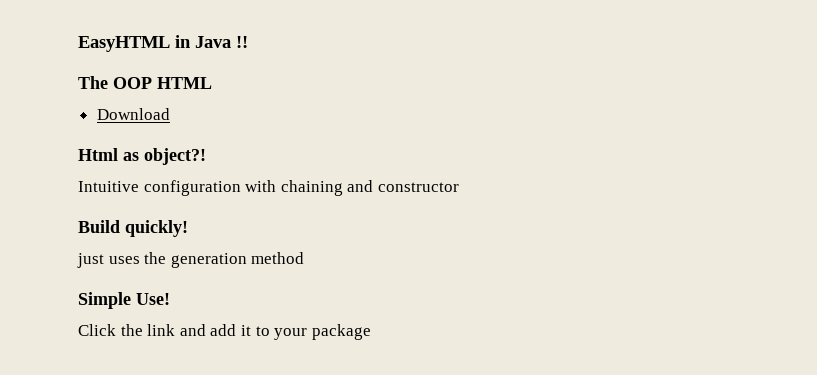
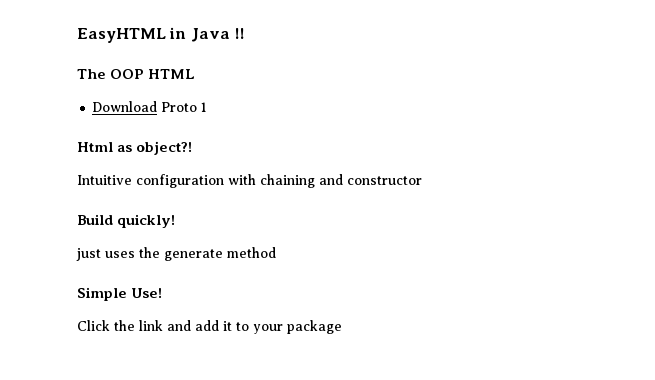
(170, 114) none -> [161,102,208,112] Proto 1
[170,253,247,268] generation -> [164,249,223,261] generate

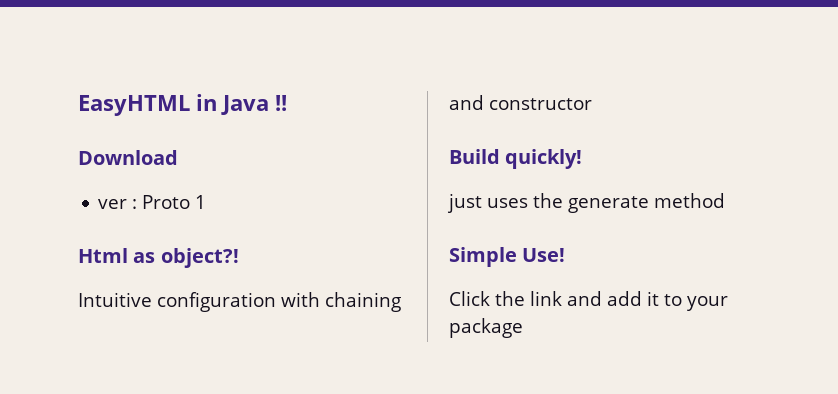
[77,69,196,79] [92,101,158,112] The OOP HTML // Download -> [78,150,178,165] [98,199,138,209] Download // ver :

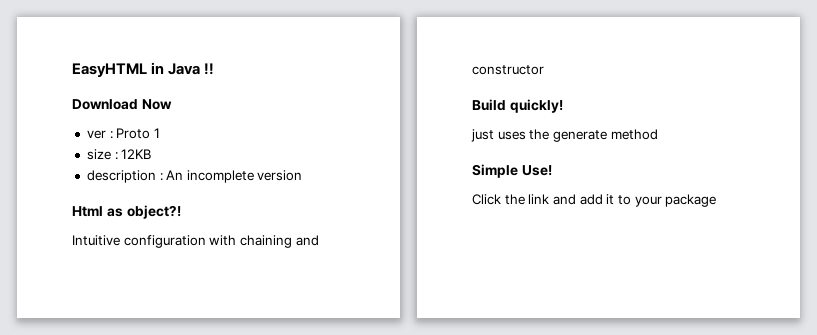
(178, 157) none -> [141,99,172,110] Now
(207, 202) none -> [86,149,152,160] [86,170,303,183] // size : 12KB // description : An incomplete version

